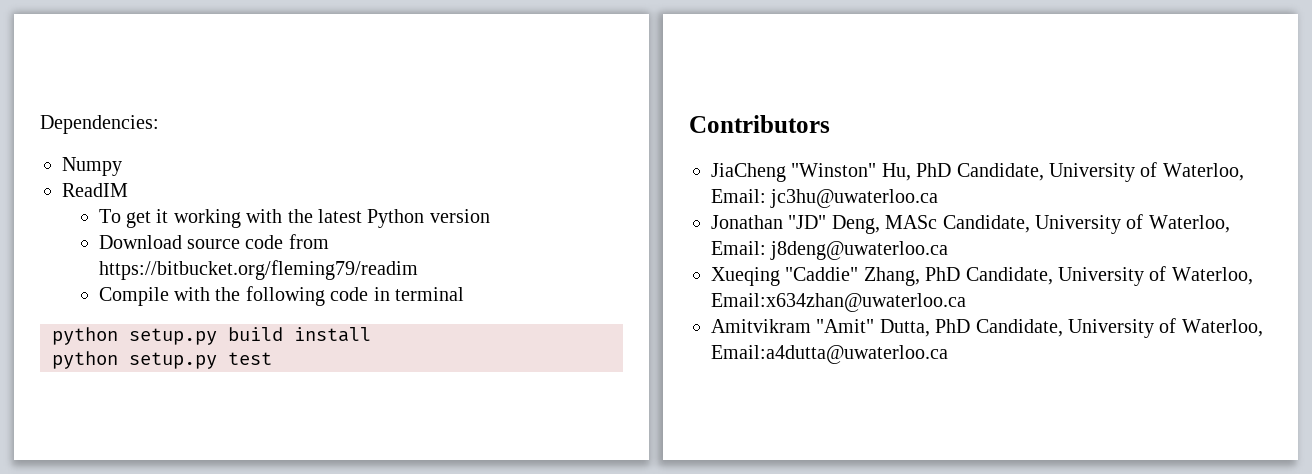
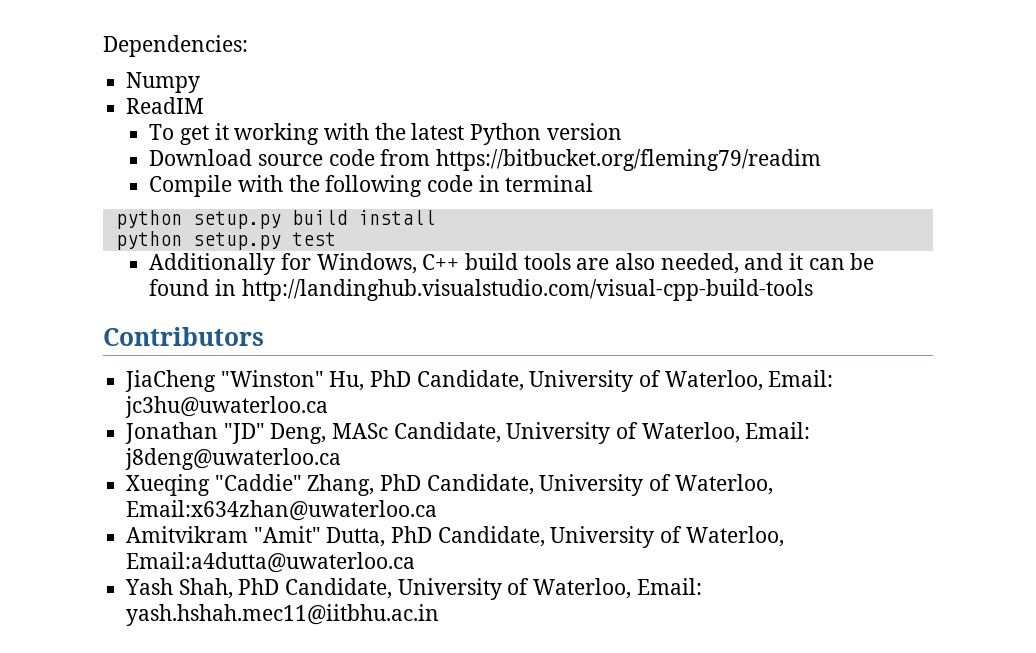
(272, 358) none -> [149,253,875,275] [149,279,813,301] // Additionally for Windows, C++ build tools are also needed, and it can be found in http://landinghub.visualstudio.com/visual-cpp-build-tools
(948, 354) none -> [125,578,702,600] [126,604,440,626] // Yash Shah, PhD Candidate, University of Waterloo, Email: yash.hshah.mec11@iitbhu.ac.in

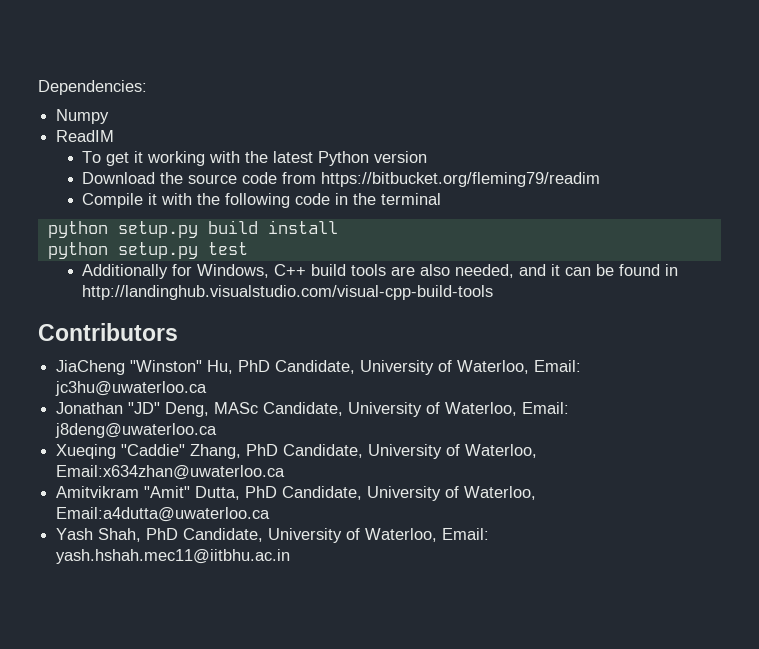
(253, 157) none -> [160,172,184,184] the
(233, 186) none -> [148,193,158,205] it
(500, 183) none -> [353,193,377,205] the

